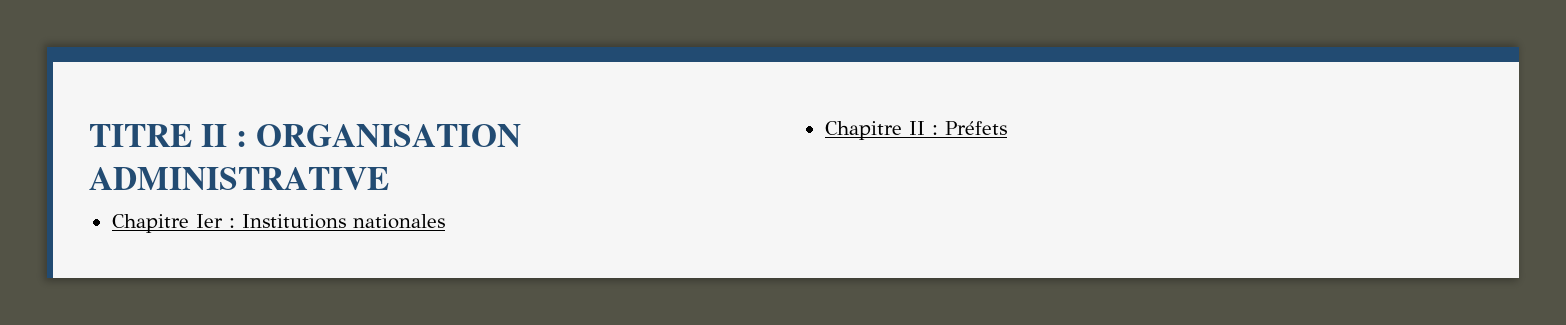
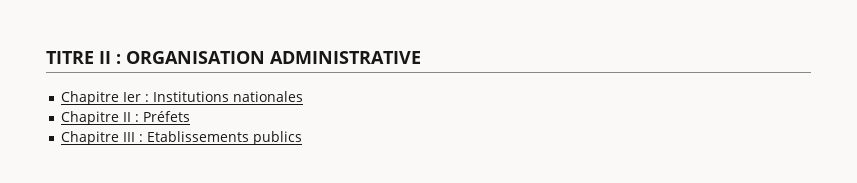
(1007, 128) none -> [61,131,303,145] // Chapitre III : Etablissements publics

